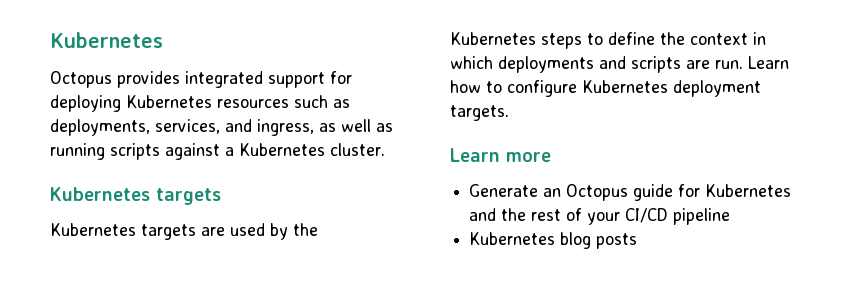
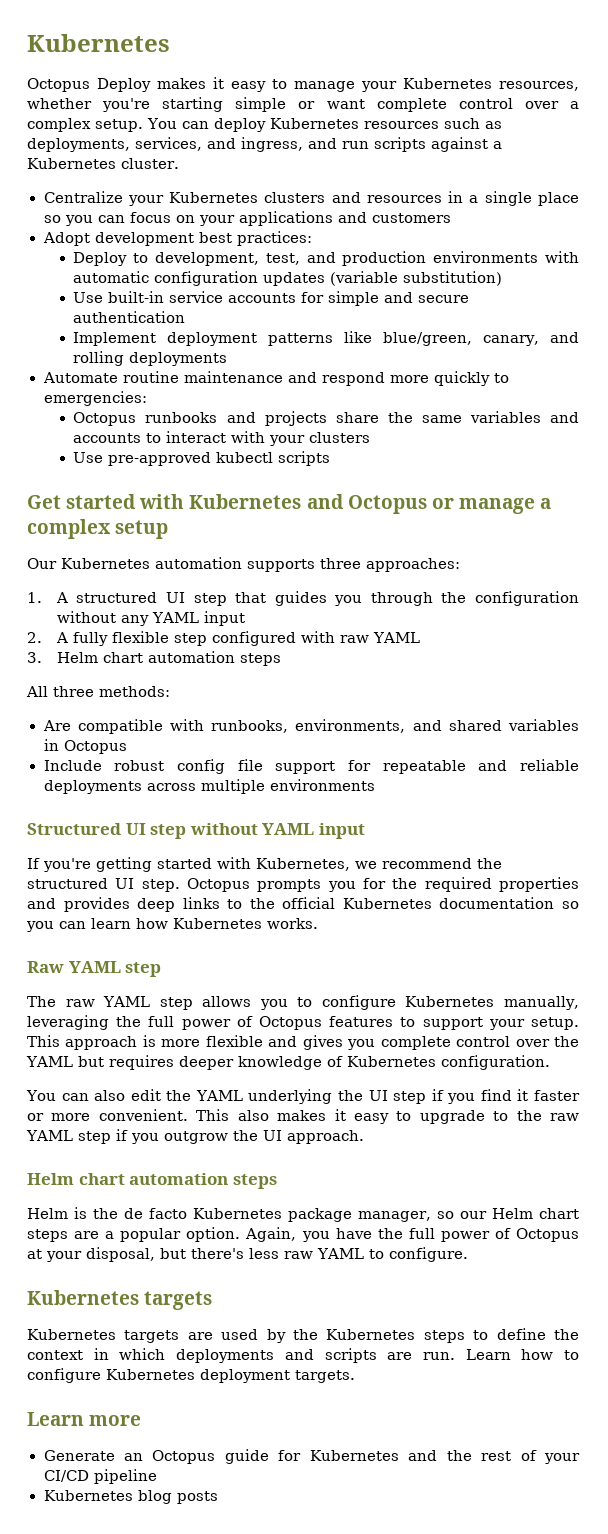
[117,71,352,88] [50,95,121,112] provides integrated support for deploying -> [97,77,579,92] [27,97,579,112] [27,118,266,132] Deploy makes it easy to manage your Kubernetes resources, whether you're starting simple or want complete control over a complex setup. You can deploy
[319,119,393,132] [50,143,105,160] as well as running -> [308,138,369,149] and run
(385, 149) none -> [43,191,579,206] [43,211,451,226] [42,231,312,246] [73,251,579,266] [73,271,503,286] [73,291,470,306] [73,311,186,323] [73,331,580,346] [73,351,228,366] [42,371,509,386] [43,391,147,406] [73,411,579,426] [73,431,371,446] [73,451,331,466] [27,494,552,514] [27,519,169,539] [27,557,460,572] [27,591,579,606] [56,611,245,626] [27,631,420,646] [27,651,281,666] [26,686,170,697] [42,719,579,734] [43,739,127,754] [43,759,579,774] [43,779,375,794] [27,823,365,839] [27,857,502,872] [27,877,579,892] [27,897,579,912] [26,918,318,932] [27,961,162,977] [27,995,580,1010] [27,1015,579,1030] [27,1035,579,1050] [26,1055,550,1070] [26,1089,581,1104] [27,1109,579,1124] [26,1129,364,1144] [27,1173,277,1189] [27,1207,579,1222] [27,1227,579,1242] [27,1247,468,1262] // Centralize your Kubernetes clusters and resources in a single place so you can focus on your applications and customers // Adopt development best practices: // Deploy to development, test, and production environments with automatic configuration updates (variable substitution) // Use built-in service accounts for simple and secure authentication // Implement deployment patterns like blue/green, canary, and rolling deployments // Automate routine maintenance and respond more quickly to emergencies: // Octopus runbooks and projects share the same variables and accounts to interact with your clusters // Use pre-approved kubectl scripts // Get started with Kubernetes and Octopus or manage a complex setup // Our Kubernetes automation supports three approaches: // 1. A structured UI step that guides you through the configuration without any YAML input // 2. A fully flexible step configured with raw YAML // 3. Helm chart automation steps // All three methods: // Are compatible with runbooks, environments, and shared variables in Octopus // Include robust config file support for repeatable and reliable deployments across multiple environments // Structured UI step without YAML input // If you're getting started with Kubernetes, we recommend the structured UI step. Octopus prompts you for the required properties and provides deep links to the official Kubernetes documentation so you can learn how Kubernetes works. // Raw YAML step // The raw YAML step allows you to configure Kubernetes manually, leveraging the full power of Octopus features to support your setup. This approach is more flexible and gives you complete control over the YAML but requires deeper knowledge of Kubernetes configuration. // You can also edit the YAML underlying the UI step if you find it faster or more convenient. This also makes it easy to upgrade to the raw YAML step if you outgrow the UI approach. // Helm chart automation steps // Helm is the de facto Kubernetes package manager, so our Helm chart steps are a popular option. Again, you have the full power of Octopus at your disposal, but there's less raw YAML to configure.

